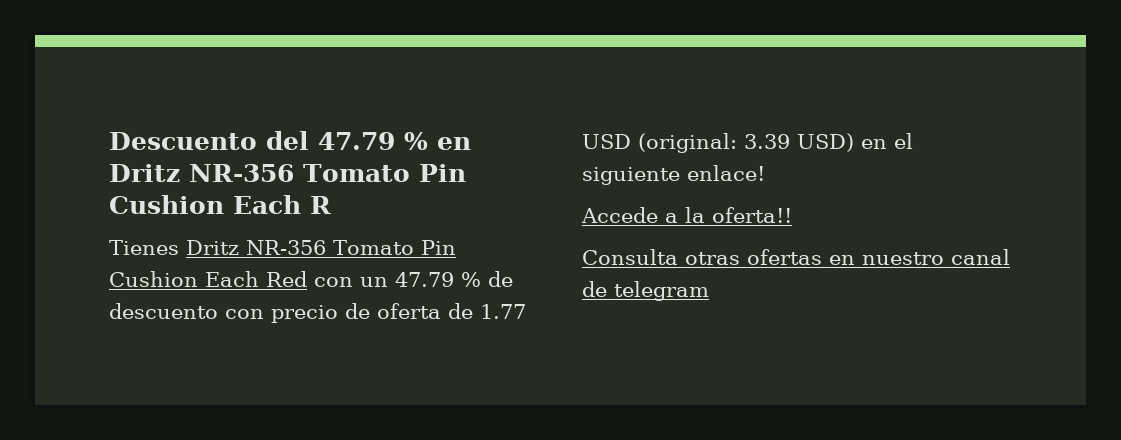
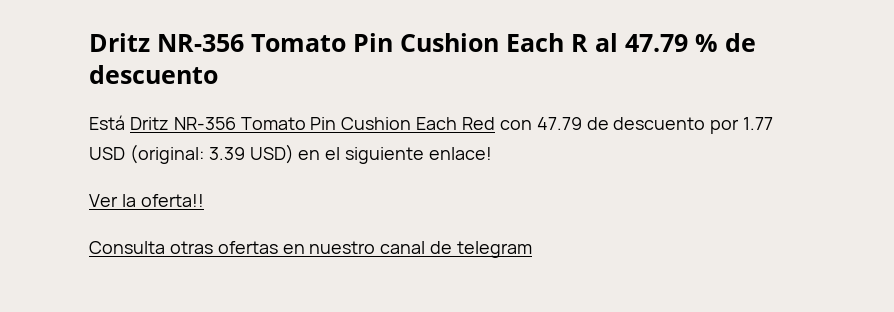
[109,131,471,150] Descuento del 47.79 % en -> (89, 42) none
[109,240,179,255] // Tienes -> [594,33,756,52] [89,65,218,84] [89,115,125,130] al 47.79 % de descuento // Está
[360,271,513,287] [109,303,473,323] un 47.79 % de descuento con precio de oferta de -> [536,117,740,134] 47.79 de descuento por
[581,207,678,223] Accede a -> [89,194,118,207] Ver

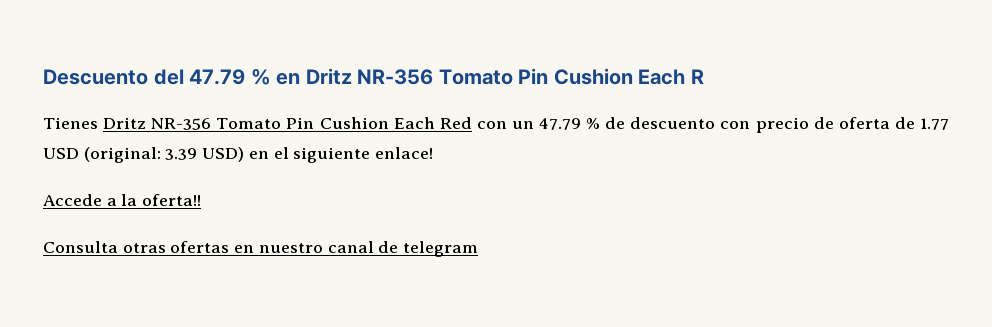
(89, 42) none -> [43,69,301,85] Descuento del 47.79 % en
[594,33,756,52] [89,65,218,84] [89,115,125,130] al 47.79 % de descuento // Está -> [43,117,98,129] // Tienes
[536,117,740,134] 47.79 de descuento por -> [511,117,915,133] un 47.79 % de descuento con precio de oferta de
[89,194,118,207] Ver -> [43,194,117,206] Accede a

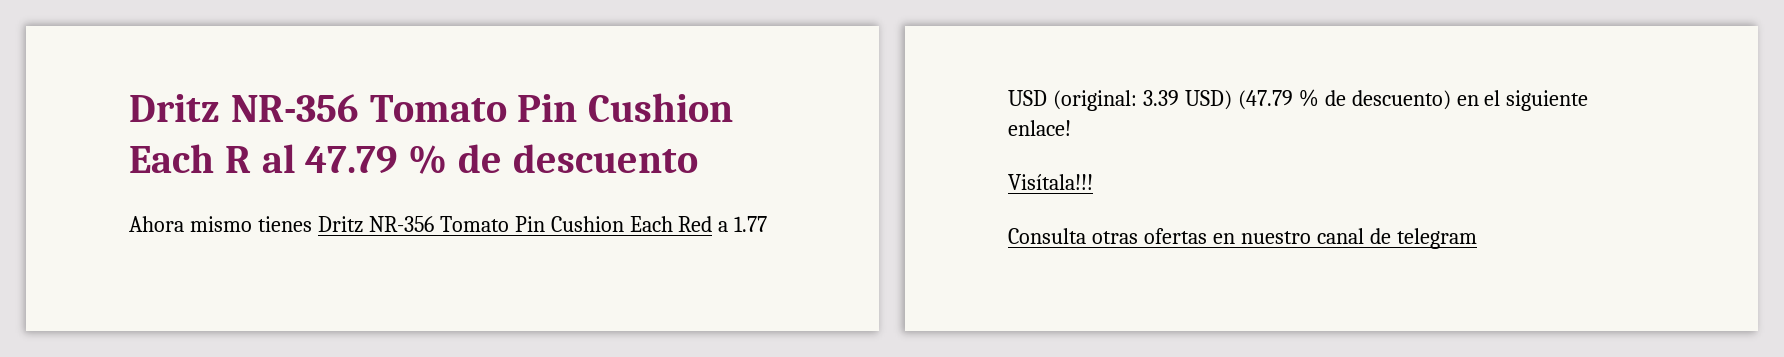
[43,69,301,85] Descuento del 47.79 % en -> (129, 108) none
[43,117,98,129] // Tienes -> [261,144,698,174] [129,216,312,232] al 47.79 % de descuento // Ahora mismo tienes
[476,117,915,133] con un 47.79 % de descuento con precio de oferta de -> [718,221,729,232] a
(245, 154) none -> [1237,89,1451,110] (47.79 % de descuento)
[43,194,202,206] Accede a la oferta!! -> [1008,174,1093,190] Visítala!!!

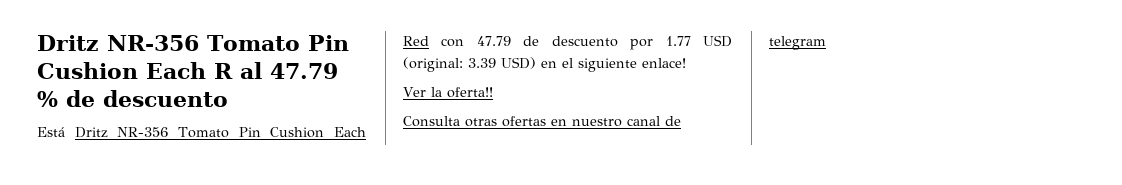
[129,216,312,232] Ahora mismo tienes -> [37,127,65,137] Está
[718,221,729,232] a -> [441,36,654,50] con 47.79 de descuento por
[1237,89,1451,110] (47.79 % de descuento) -> (536, 63) none
[1008,174,1093,190] Visítala!!! -> [403,87,493,98] Ver la oferta!!

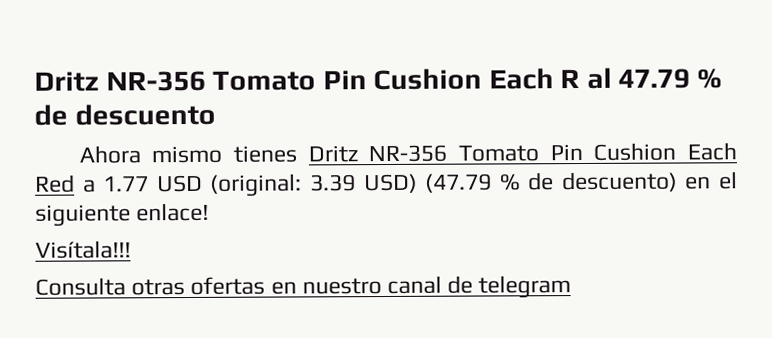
[37,127,65,137] Está -> [78,145,297,164] Ahora mismo tienes
[441,36,654,50] con 47.79 de descuento por -> [82,179,96,193] a
(536, 63) none -> [425,171,678,193] (47.79 % de descuento)
[403,87,493,98] Ver la oferta!! -> [35,240,131,259] Visítala!!!

